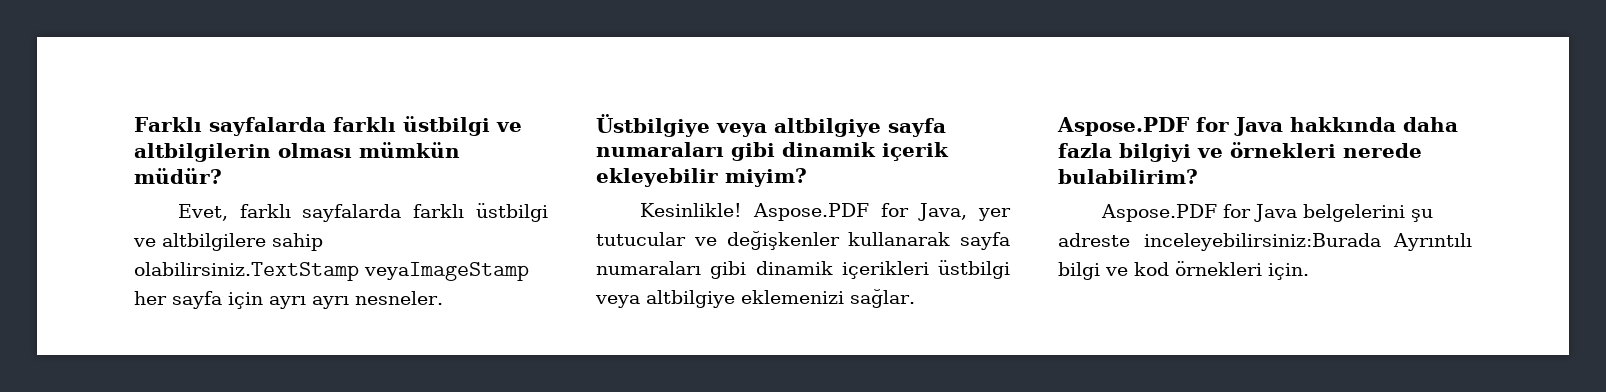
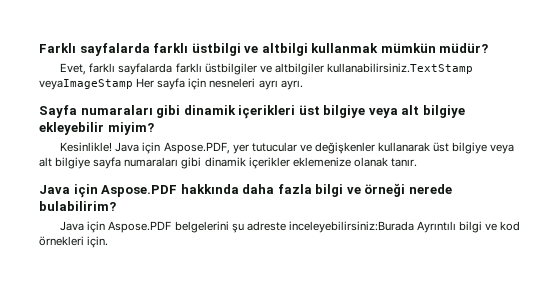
[134,143,352,162] altbilgilerin olması -> [261,43,379,56] altbilgi kullanmak
[475,203,548,222] [133,233,323,251] [134,262,529,281] [134,291,443,309] [596,114,946,137] [596,142,949,161] üstbilgi ve altbilgilere sahip olabilirsiniz.TextStamp veyaImageStamp her sayfa için ayrı ayrı nesneler. // Üstbilgiye veya altbilgiye sayfa numaraları gibi dinamik içerik -> [204,63,473,75] [39,78,303,90] [39,105,465,119] üstbilgiler ve altbilgiler kullanabilirsiniz.TextStamp veyaImageStamp Her sayfa için nesneleri ayrı ayrı. // Sayfa numaraları gibi dinamik içerikleri üst bilgiye veya alt bilgiye
[752,203,967,221] Aspose.PDF for Java, -> [115,142,230,154] Java için Aspose.PDF,
[960,232,1010,250] [596,260,1010,279] [595,289,915,308] [1057,117,1458,136] [1058,142,1336,162] sayfa numaraları gibi dinamik içerikleri üstbilgi veya altbilgiye eklemenizi sağlar. // Aspose.PDF for Java hakkında daha fazla bilgiyi ve örnekleri -> [433,142,515,154] [39,157,417,169] [39,183,406,198] üst bilgiye veya alt bilgiye sayfa numaraları gibi dinamik içerikler eklemenize olanak tanır. // Java için Aspose.PDF hakkında daha fazla bilgi ve örneği
[1100,204,1297,222] Aspose.PDF for Java -> [60,221,172,233] Java için Aspose.PDF

